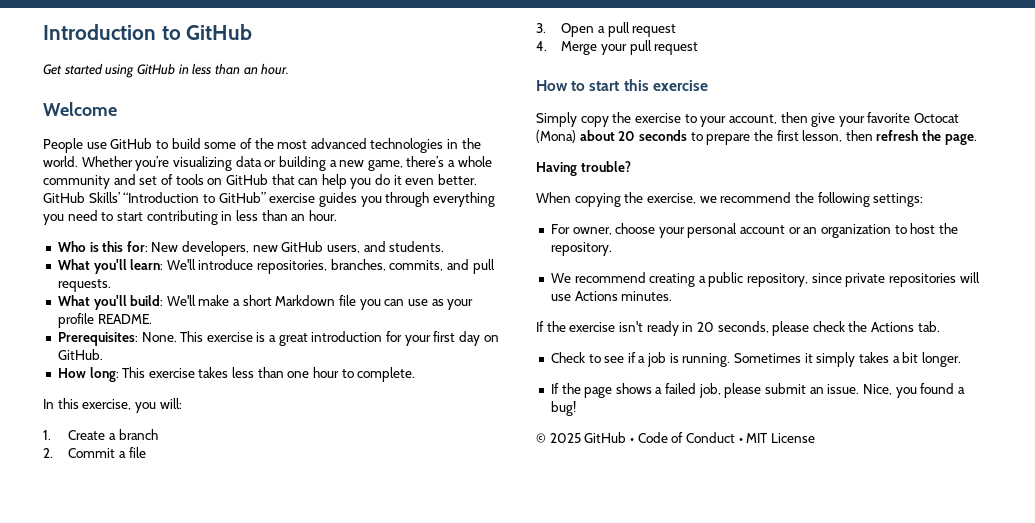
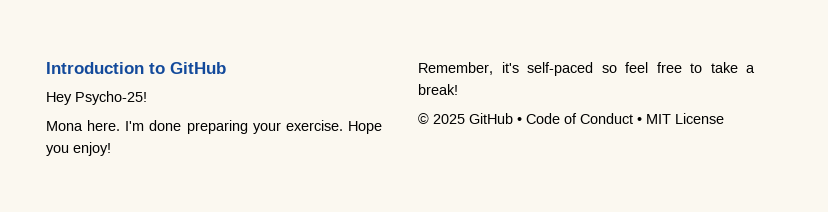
[43,63,290,78] [43,102,117,116] [43,138,481,153] [43,156,492,171] [43,174,478,189] [43,192,495,207] [43,210,337,225] [57,241,445,256] [57,259,495,274] [57,279,111,292] [57,295,474,310] [57,313,152,328] [57,331,499,346] [57,349,103,360] [57,367,416,382] [43,398,182,413] [43,429,158,440] [43,447,146,458] [536,22,677,37] [536,40,699,55] [536,79,708,91] [536,112,960,127] [536,130,977,145] [536,161,631,176] [536,192,924,207] [550,223,958,238] [550,242,612,256] [550,272,980,287] [550,291,673,301] [536,321,940,336] [550,352,961,367] [550,383,965,398] [550,401,576,416] Get started using GitHub in less than an hour. // Welcome // People use GitHub to build some of the most advanced technologies in the world. Whether you’re visualizing data or building a new game, there’s a whole community and set of tools on GitHub that can help you do it even better. GitHub Skills’ “Introduction to GitHub” exercise guides you through everything you need to start contributing in less than an hour. // Who is this for: New developers, new GitHub users, and students. // What you'll learn: We'll introduce repositories, branches, commits, and pull requests. // What you'll build: We'll make a short Markdown file you can use as your profile README. // Prerequisites: None. This exercise is a great introduction for your first day on GitHub. // How long: This exercise takes less than one hour to complete. // In this exercise, you will: // 1. Create a branch // 2. Commit a file // 3. Open a pull request // 4. Merge your pull request // How to start this exercise // Simply copy the exercise to your account, then give your favorite Octocat (Mona) about 20 seconds to prepare the first lesson, then refresh the page. // Having trouble? // When copying the exercise, we recommend the following settings: // For owner, choose your personal account or an organization to host the repository. // We recommend creating a public repository, since private repositories will use Actions minutes. // If the exercise isn't ready in 20 seconds, please check the Actions tab. // Check to see if a job is running. Sometimes it simply takes a bit longer. // If the page shows a failed job, please submit an issue. Nice, you found a bug! -> [46,91,147,105] [46,120,382,134] [46,142,111,156] [418,62,755,76] [418,84,458,95] Hey Psycho-25! // Mona here. I'm done preparing your exercise. Hope you enjoy! // Remember, it's self-paced so feel free to take a break!

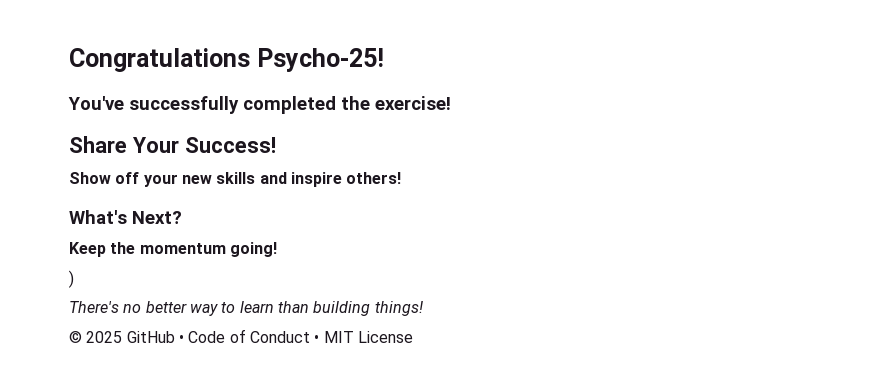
[46,62,226,74] [46,91,147,105] [46,120,382,134] [46,142,111,156] [418,62,755,76] [418,84,458,95] Introduction to GitHub // Hey Psycho-25! // Mona here. I'm done preparing your exercise. Hope you enjoy! // Remember, it's self-paced so feel free to take a break! -> [69,48,384,72] [68,96,451,114] [69,136,276,153] [69,172,402,187] [69,210,182,224] [69,242,277,257] [69,270,74,288] [69,301,423,316] Congratulations Psycho-25! // You've successfully completed the exercise! // Share Your Success! // Show off your new skills and inspire others! // What's Next? // Keep the momentum going! // ) // There's no better way to learn than building things!

